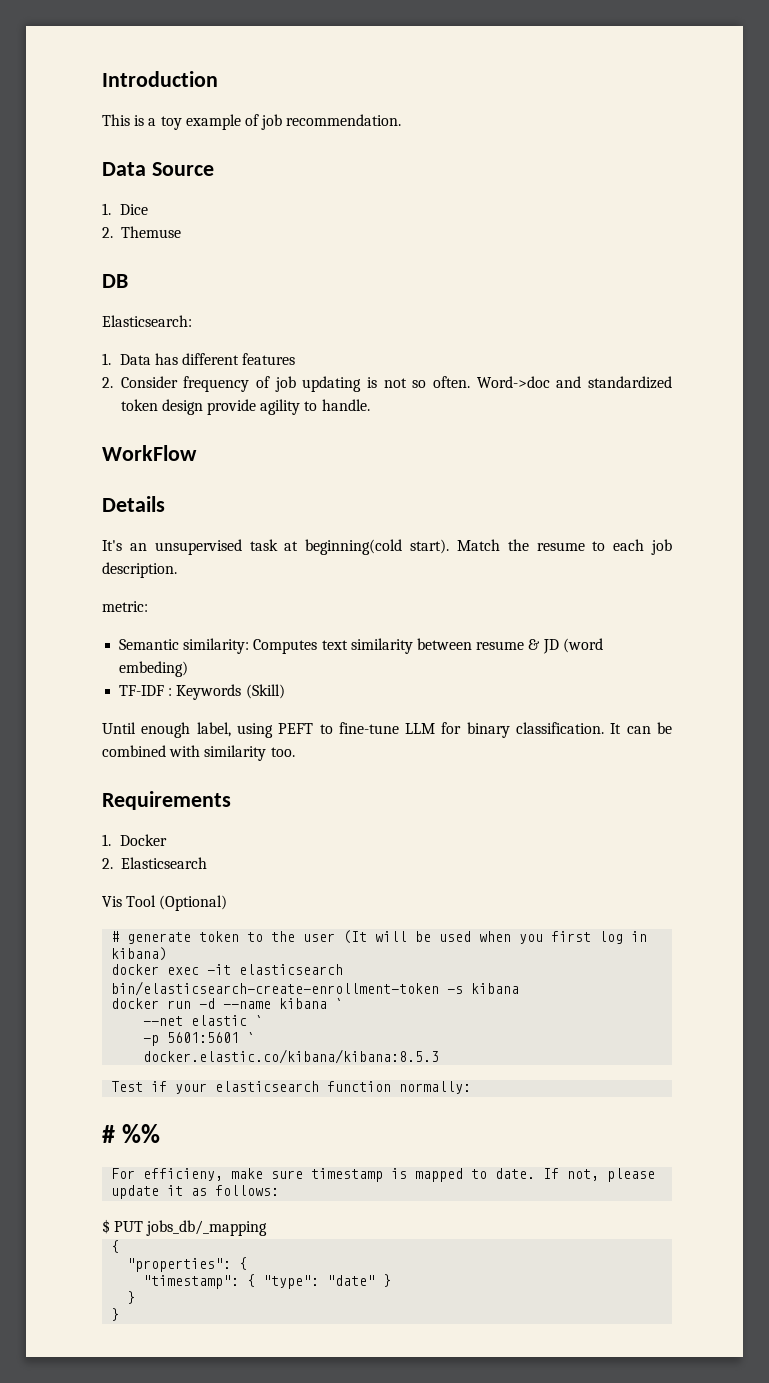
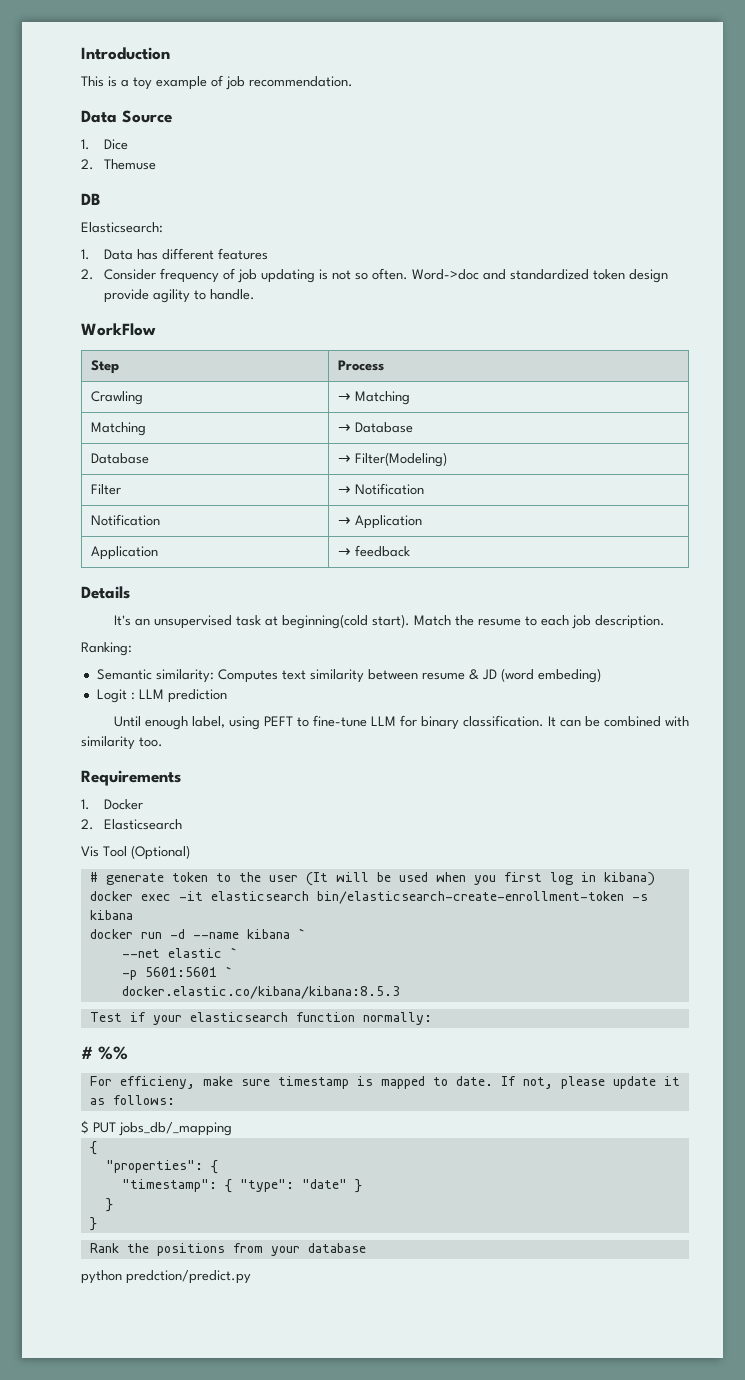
(197, 453) none -> [91,360,120,374] [338,360,385,371] [91,391,144,405] [338,391,411,405] [91,422,147,436] [338,422,414,433] [91,453,150,464] [338,452,448,467] [91,484,122,495] [338,483,425,495] [91,514,161,526] [338,515,423,529] [91,546,159,560] [338,545,411,557] // Step | Process // Crawling | → Matching // Matching | → Database // Database | → Filter(Modeling) // Filter | → Notification // Notification | → Application // Application | → feedback
[102,601,148,612] metric: -> [81,642,132,656] Ranking:
[119,684,285,700] TF-IDF : Keywords (Skill) -> [96,689,227,703] Logit : LLM prediction
(120, 1314) none -> [89,1243,366,1256] [81,1270,251,1284] // Rank the positions from your database // python predction/predict.py

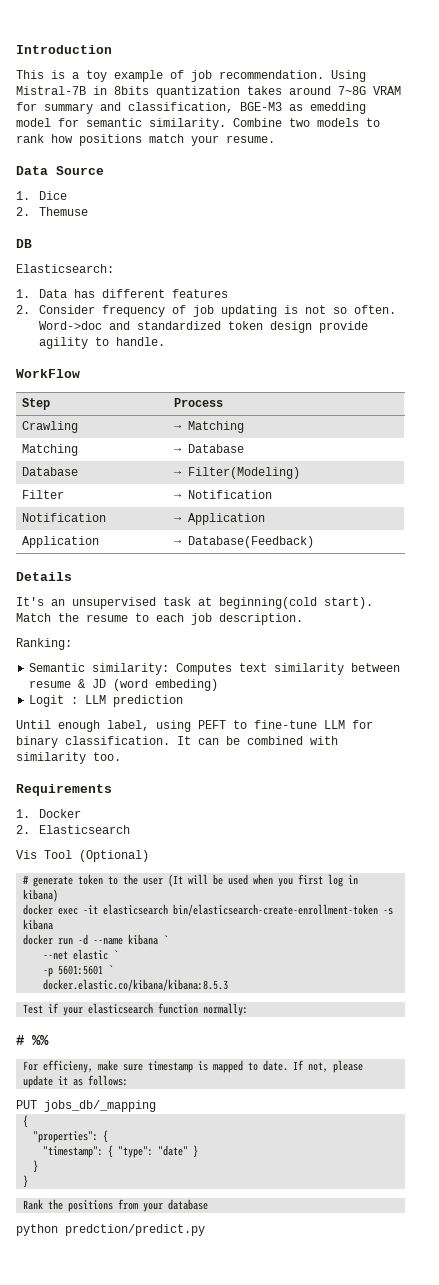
(353, 81) none -> [331,70,366,82] [16,86,401,98] [16,102,366,114] [16,118,380,130] [16,134,275,146] Using Mistral-7B in 8bits quantization takes around 7~8G VRAM for summary and classification, BGE-M3 as emedding model for semantic similarity. Combine two models to rank how positions match your resume.
[355,545,411,557] feedback -> [187,536,314,548] Database(Feedback)
[81,1120,89,1134] $ -> (129, 1080) none

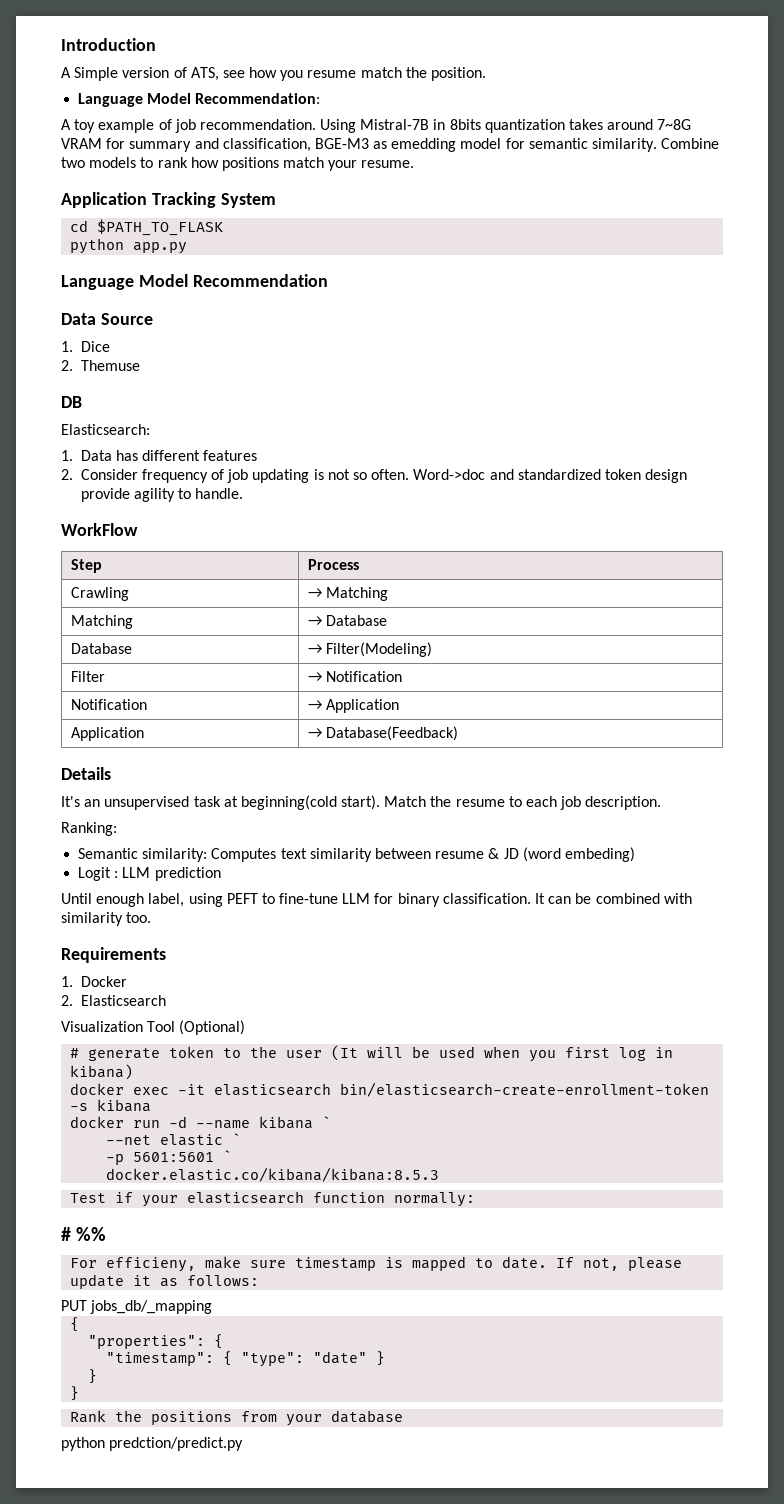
[16,70,79,79] This is a -> [61,67,487,81] [78,93,321,107] [61,119,71,130] A Simple version of ATS, see how you resume match the position. // Language Model Recommendation: // A
(275, 139) none -> [61,192,276,208] [70,219,224,236] [70,238,188,254] [61,274,328,290] // Application Tracking System // cd $PATH_TO_FLASK // python app.py // Language Model Recommendation
[16,850,37,859] Vis -> [61,1021,143,1032] Visualization

